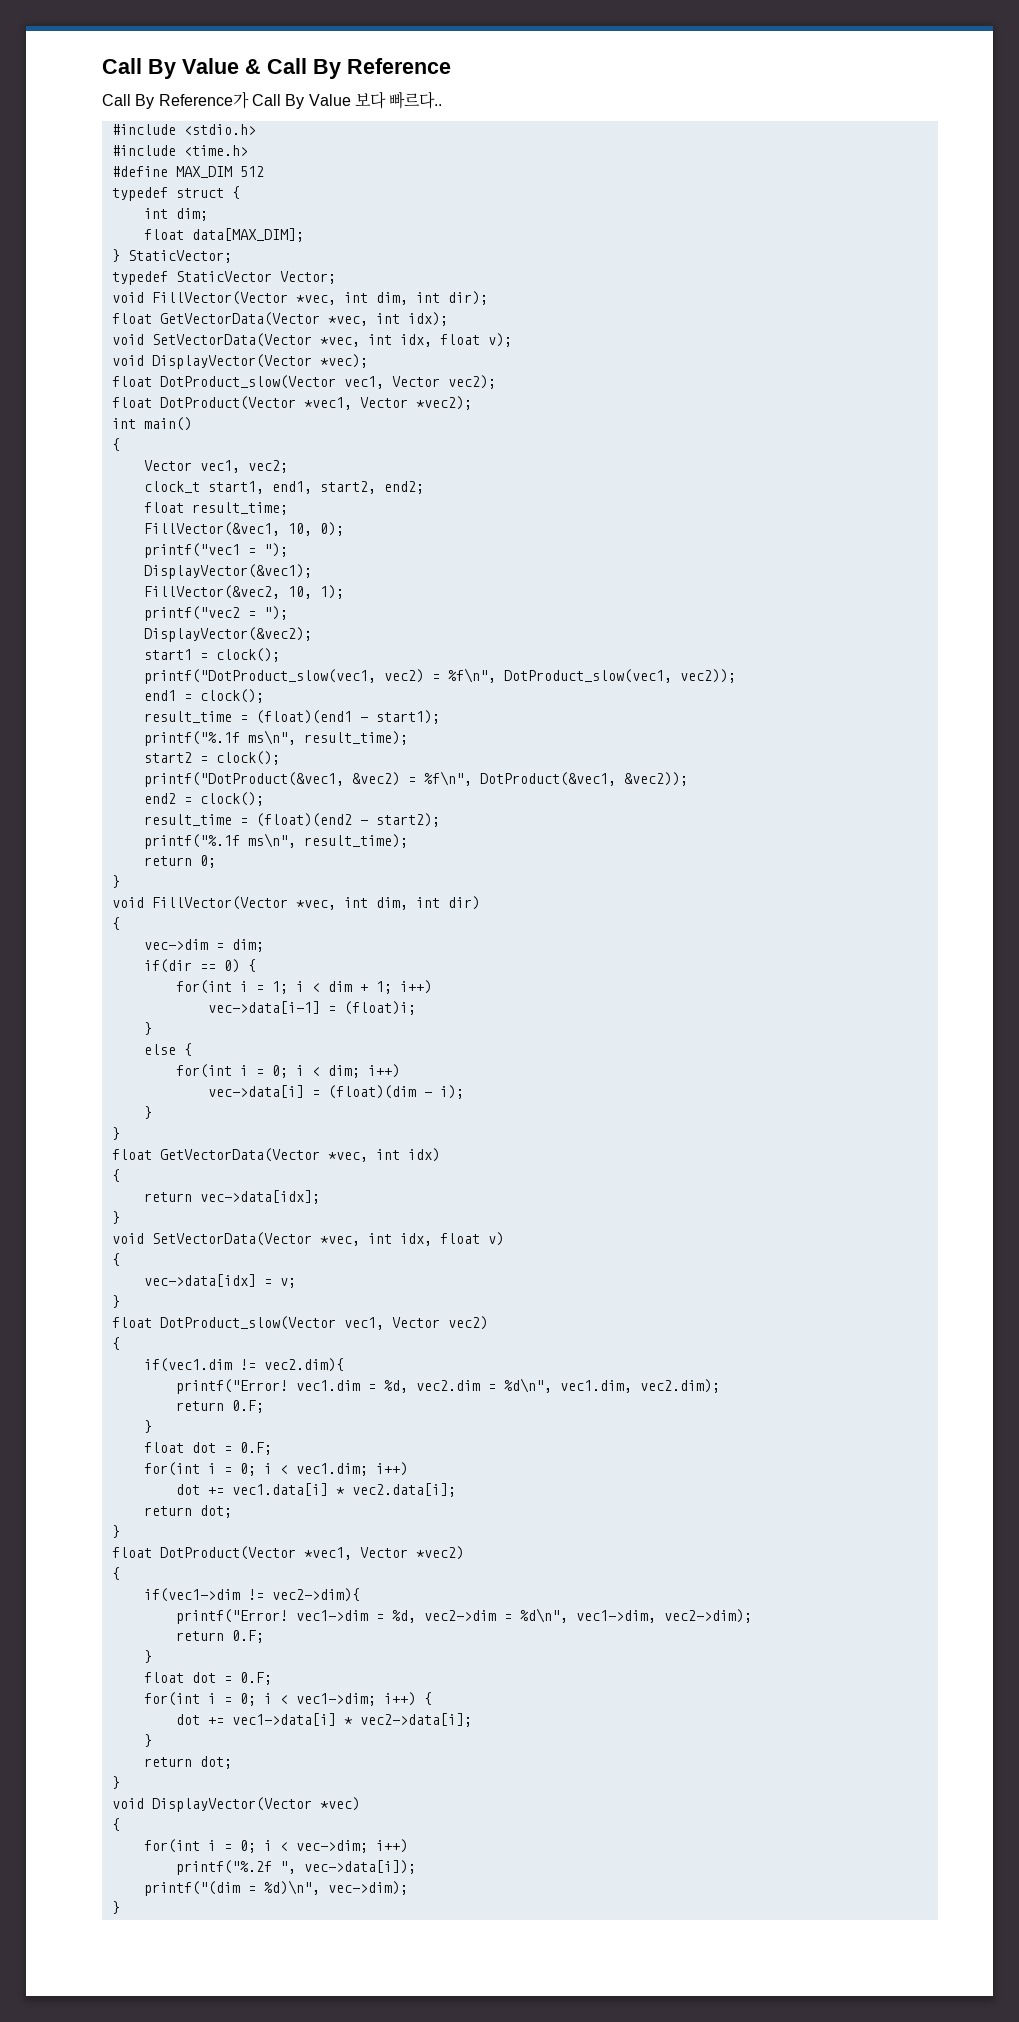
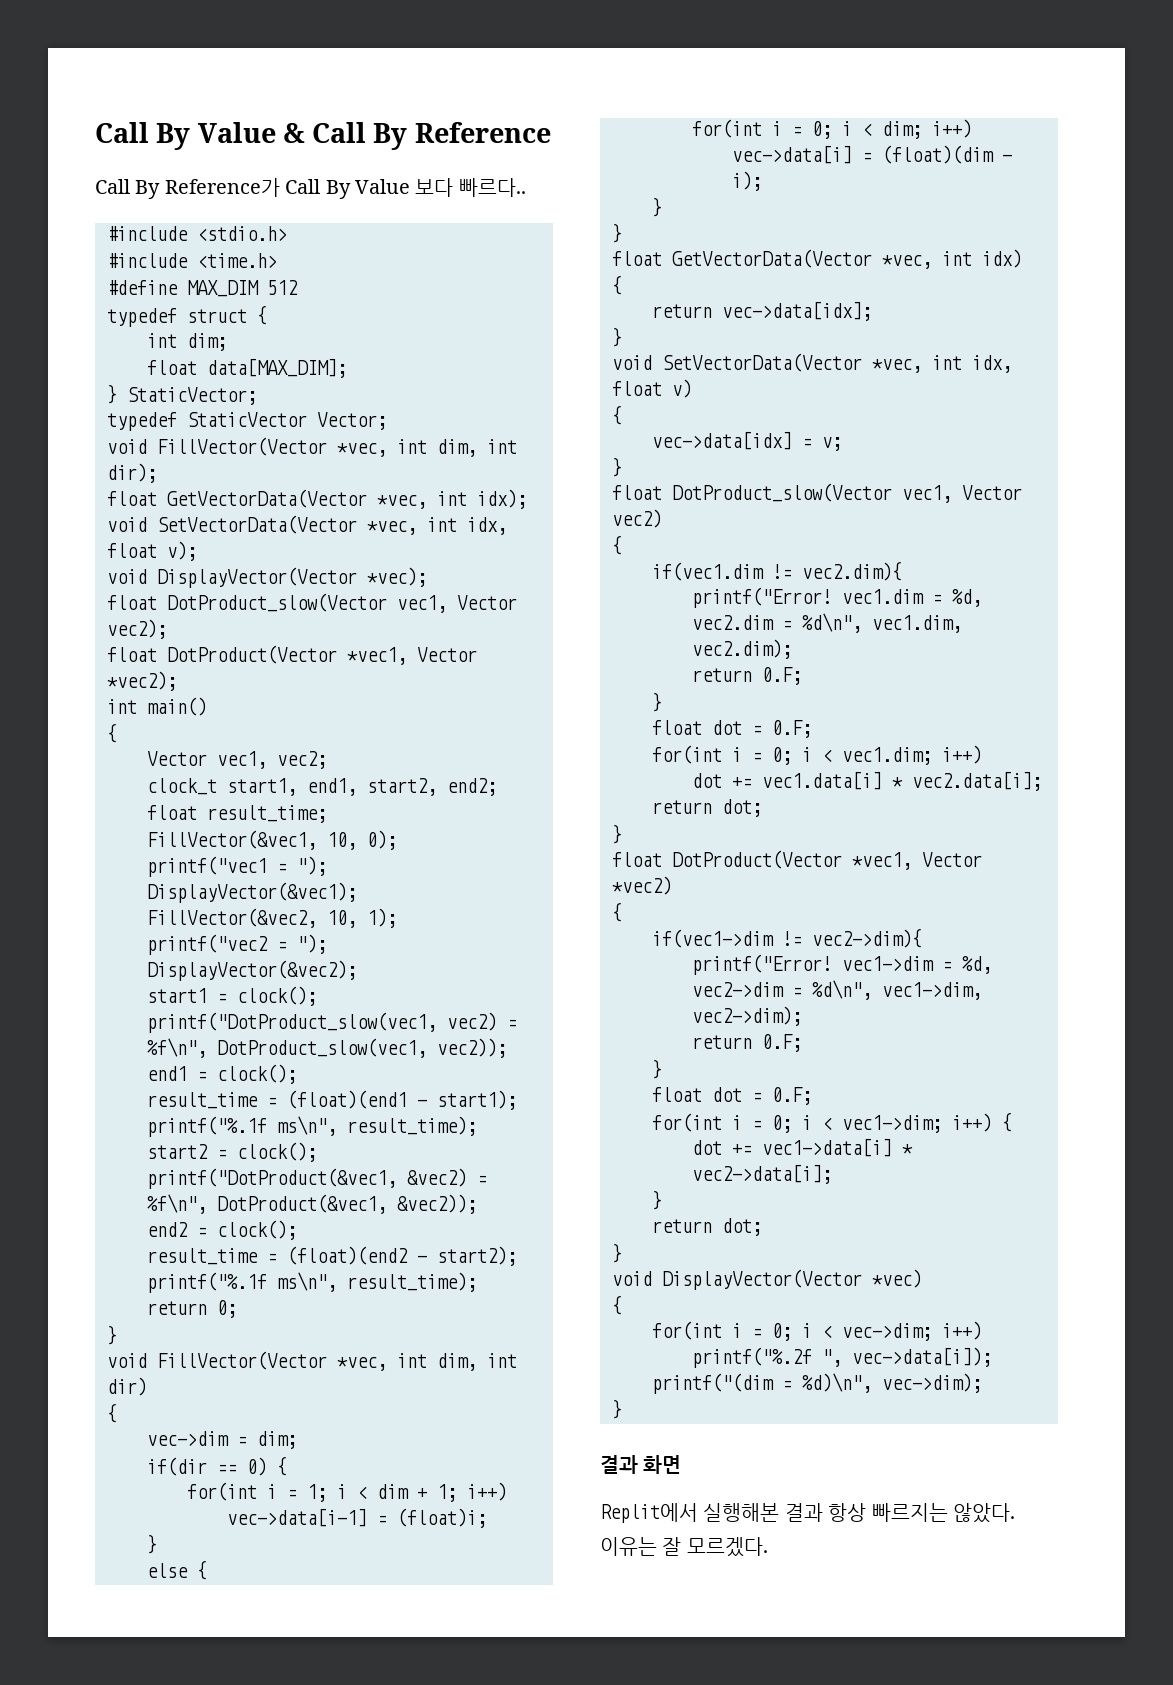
(120, 1907) none -> [600,1455,682,1474] [600,1503,1015,1523] [600,1537,768,1557] // 결과 화면 // Replit에서 실행해본 결과 항상 빠르지는 않았다. 이유는 잘 모르겠다.

